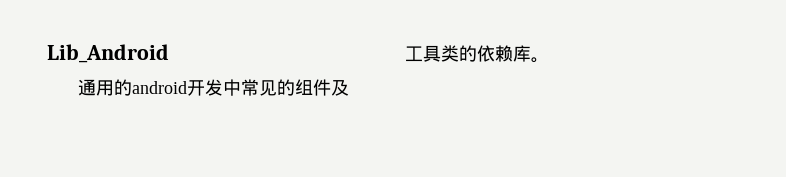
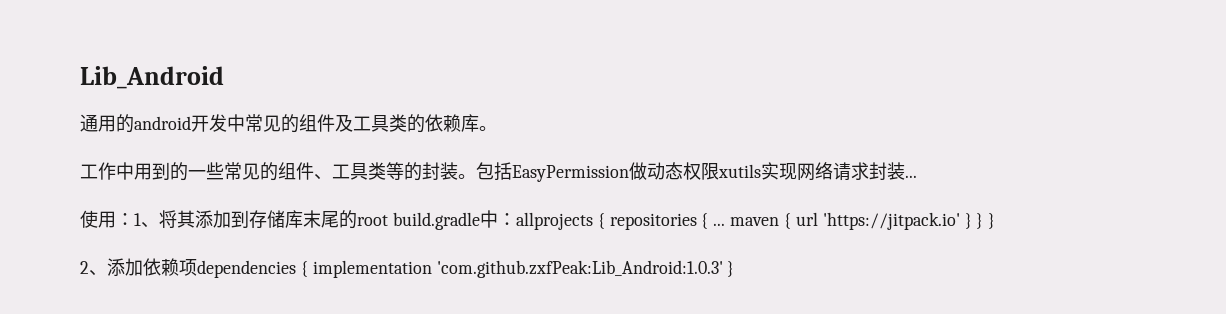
(549, 60) none -> [80,162,917,182] [80,210,996,230] [80,258,735,278] // 工作中用到的一些常见的组件、工具类等的封装。包括EasyPermission做动态权限xutils实现网络请求封装... // 使用：1、将其添加到存储库末尾的root build.gradle中：allprojects { repositories { ... maven { url 'https://jitpack.io' } } } // 2、添加依赖项dependencies { implementation 'com.github.zxfPeak:Lib_Android:1.0.3' }

